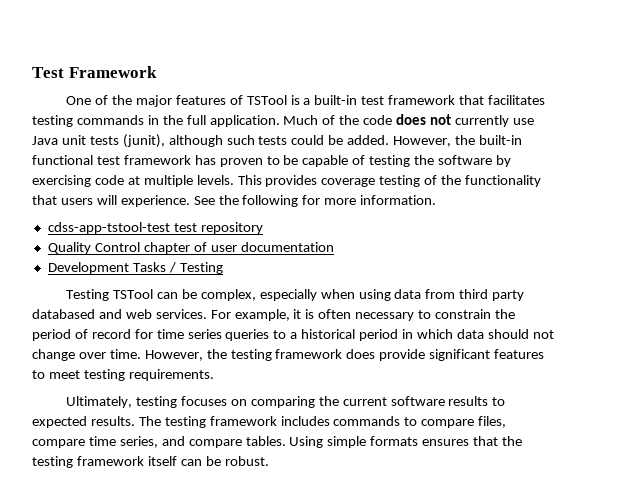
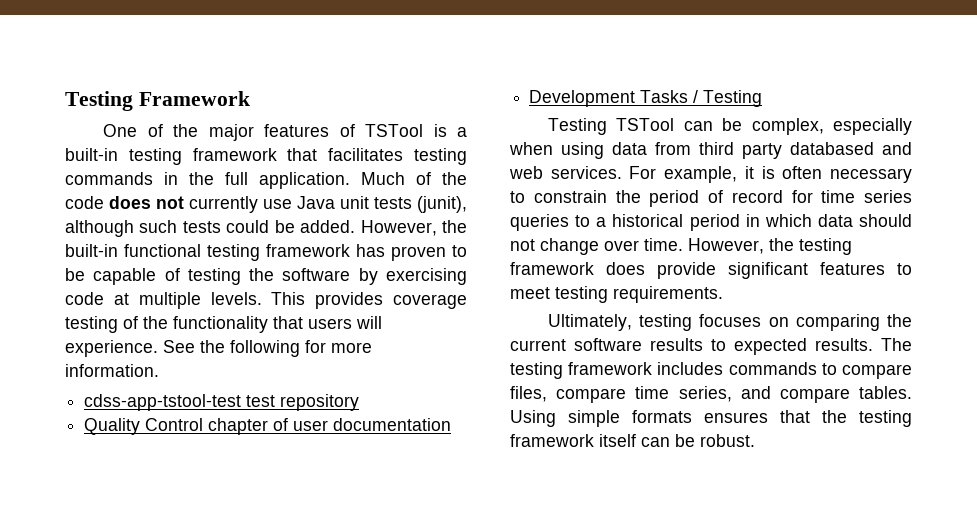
[32,67,64,78] Test -> [65,91,133,111] Testing
[361,96,385,105] test -> [128,148,182,165] testing
[96,156,120,165] test -> [207,244,260,261] testing

